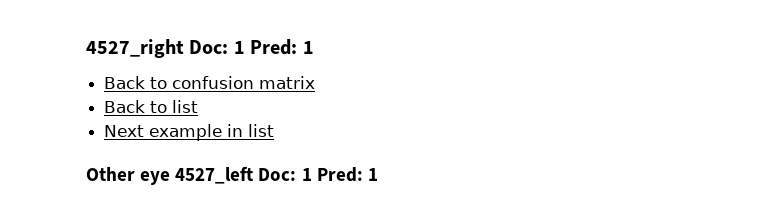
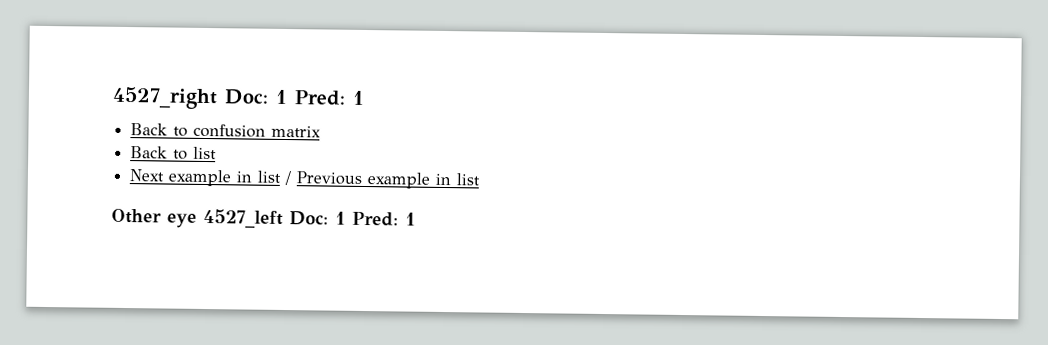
(275, 130) none -> [284,170,481,189] / Previous example in list

